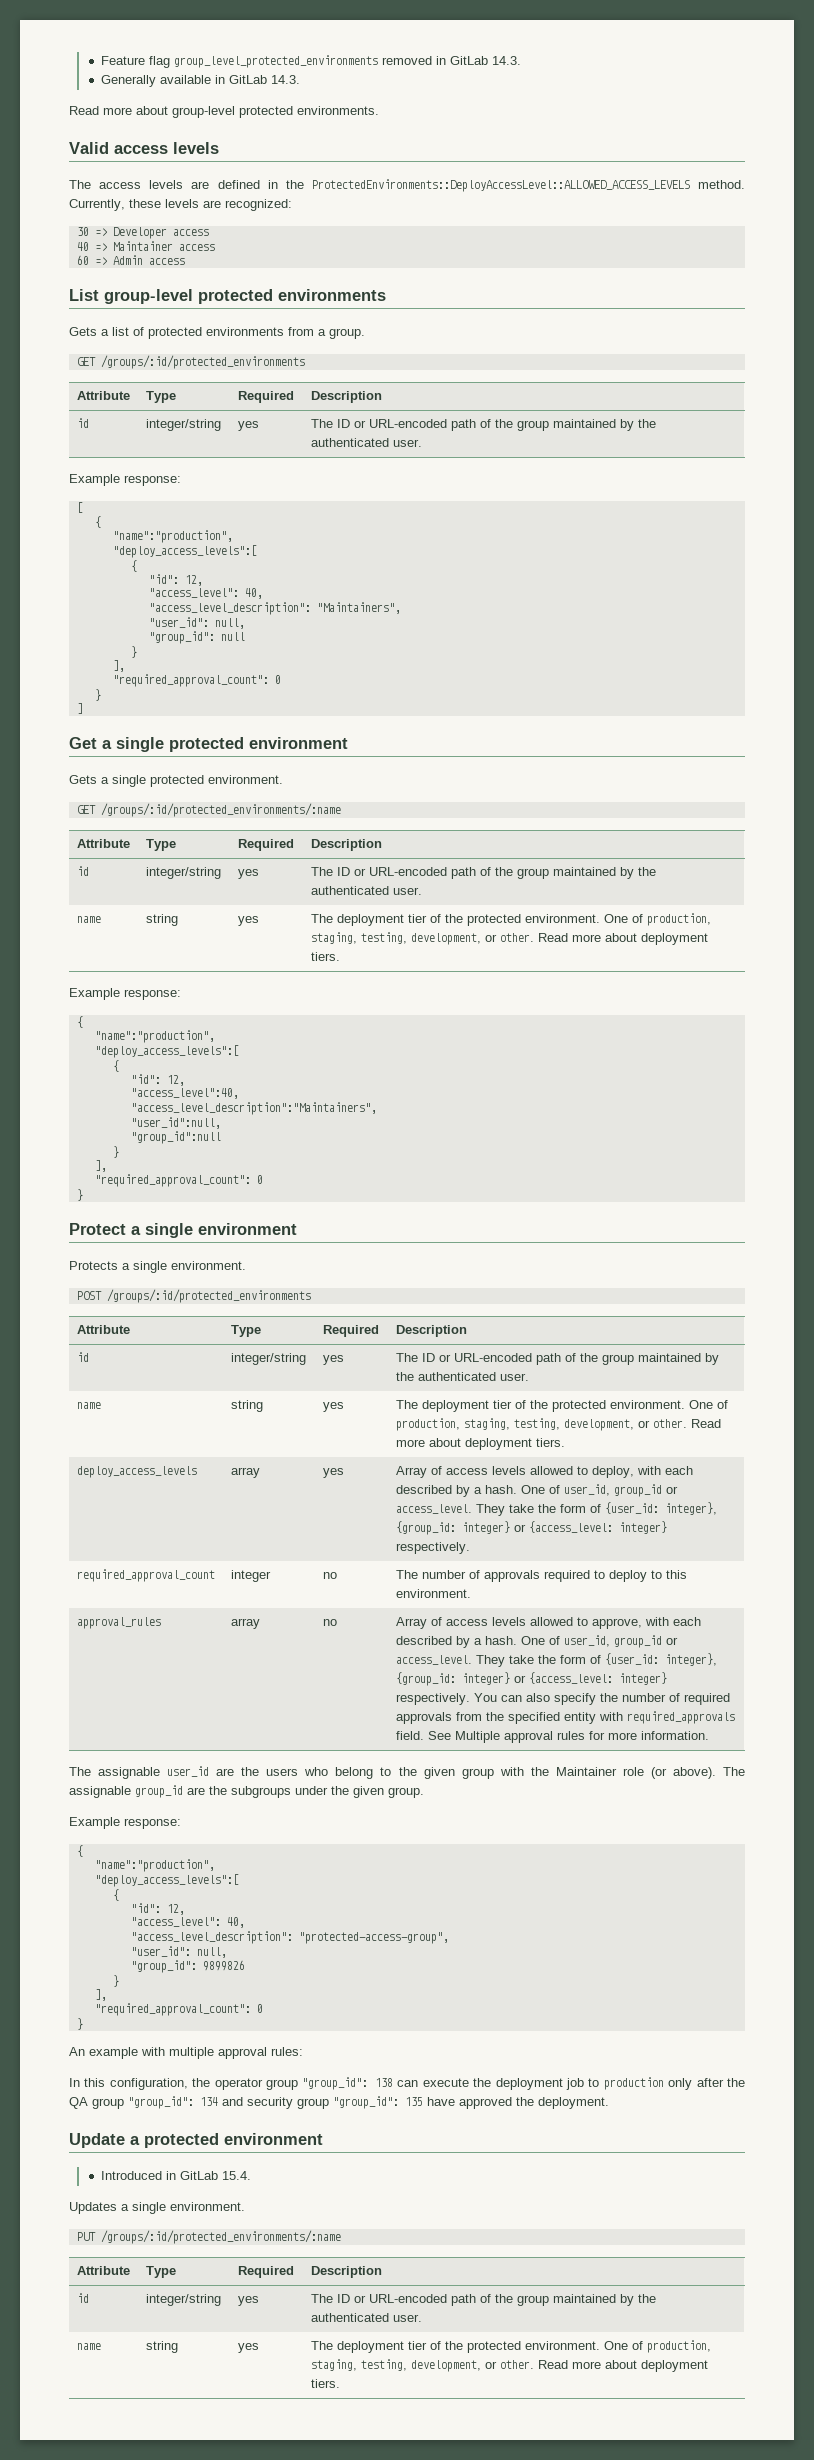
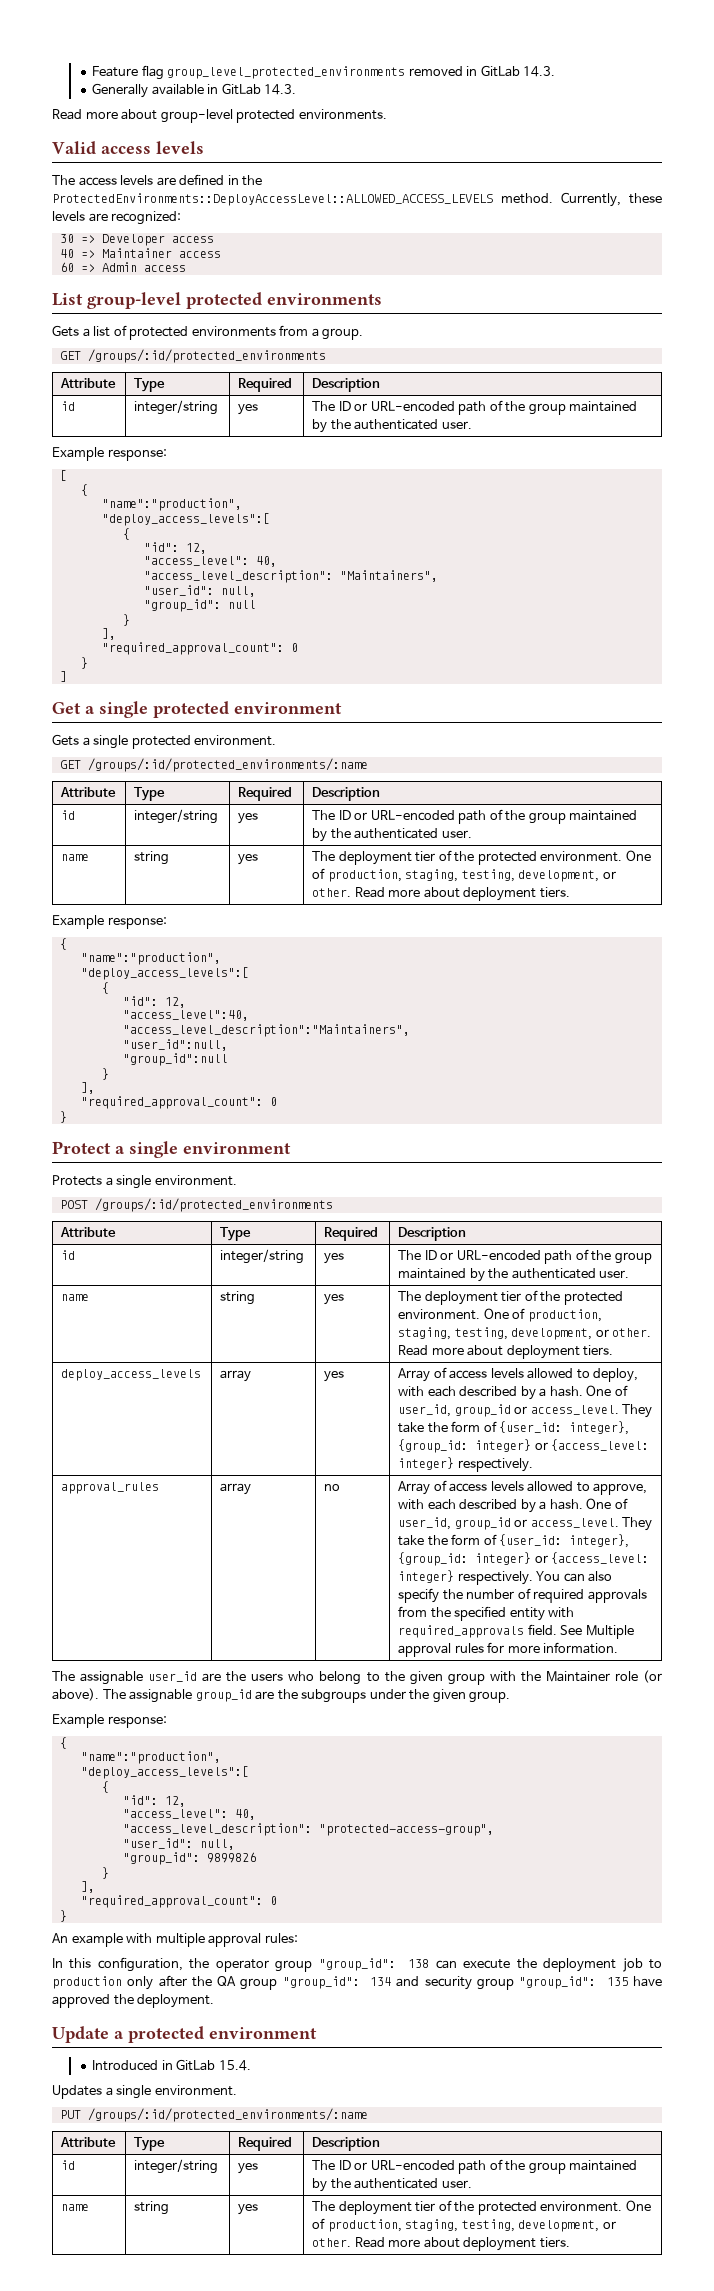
[76,1569,215,1582] [230,1570,271,1582] [322,1572,337,1579] [395,1570,687,1582] [395,1589,471,1598] // required_approval_count | integer | no | The number of approvals required to deploy to this environment. -> (533, 1465) none

